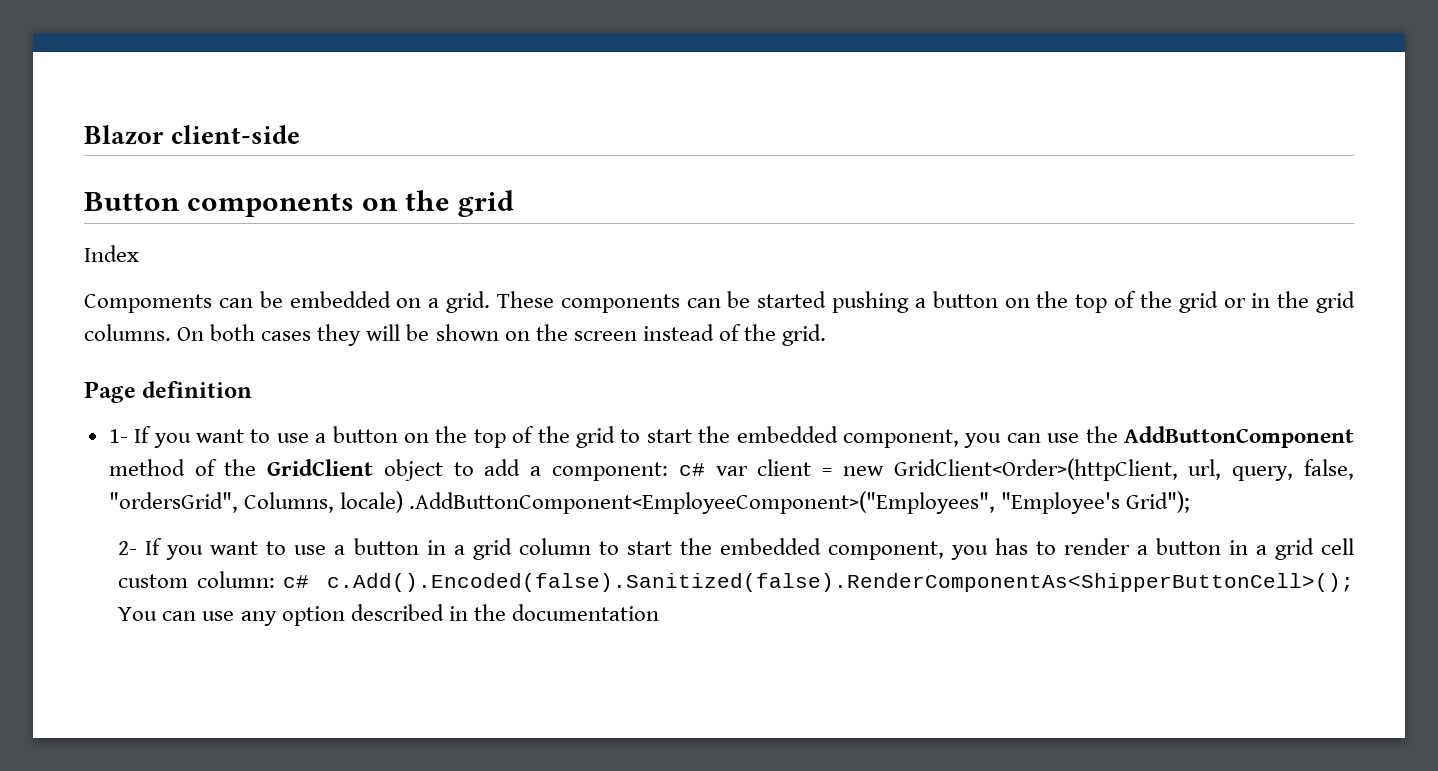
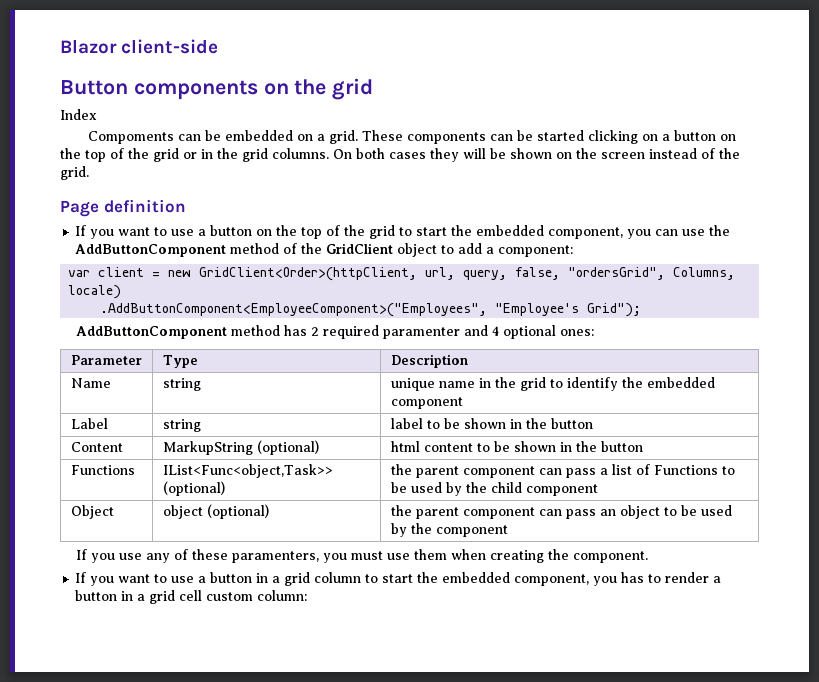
[832,291,909,313] pushing -> [588,130,659,144] clicking on
[108,429,128,443] 1- -> (186, 206) none
[678,463,705,476] c# -> (574, 251) //
(403, 502) none -> (122, 292) //
[118,541,138,555] 2- -> [75,325,594,339] [70,355,142,365] [162,355,198,368] [390,354,468,368] [70,378,111,388] [162,378,201,391] [390,377,715,391] [390,397,463,409] [70,418,108,429] [162,419,201,432] [390,418,593,429] [70,442,123,452] [162,440,319,455] [390,441,643,452] [70,465,135,475] [162,464,333,478] [162,481,225,496] [390,464,735,478] [390,482,598,496] [70,505,114,519] [162,504,269,519] [390,505,732,519] [390,523,508,537] [75,549,648,563] AddButtonComponent method has 2 required paramenter and 4 optional ones: // Parameter | Type | Description // Name | string | unique name in the grid to identify the embedded component // Label | string | label to be shown in the button // Content | MarkupString (optional) | html content to be shown in the button // Functions | IList<Func<object,Task>> (optional) | the parent component can pass a list of Functions to be used by the child component // Object | object (optional) | the parent component can pass an object to be used by the component // If you use any of these paramenters, you must use them when creating the component. //
[283,573,1354,592] [118,604,659,626] c# c.Add().Encoded(false).Sanitized(false).RenderComponentAs<ShipperButtonCell>(); You can use any option described in the documentation -> (308, 595) none

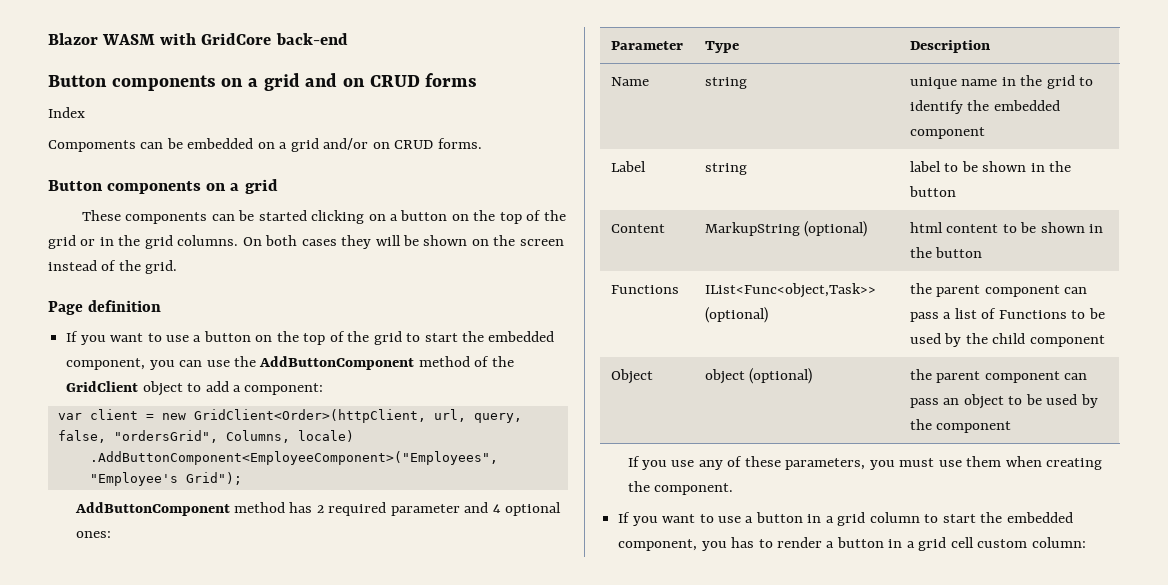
[121,39,219,54] [60,78,374,100] client-side // Button components on the grid -> [102,33,348,45] [48,73,478,91] WASM with GridCore back-end // Button components on a grid and on CRUD forms
[329,130,359,144] grid. -> [290,138,482,152] [48,179,278,194] grid and/or on CRUD forms. // Button components on a grid //
[382,327,460,339] paramenter -> [390,504,460,516] parameter
[231,551,319,563] paramenters, -> [785,458,866,470] parameters,

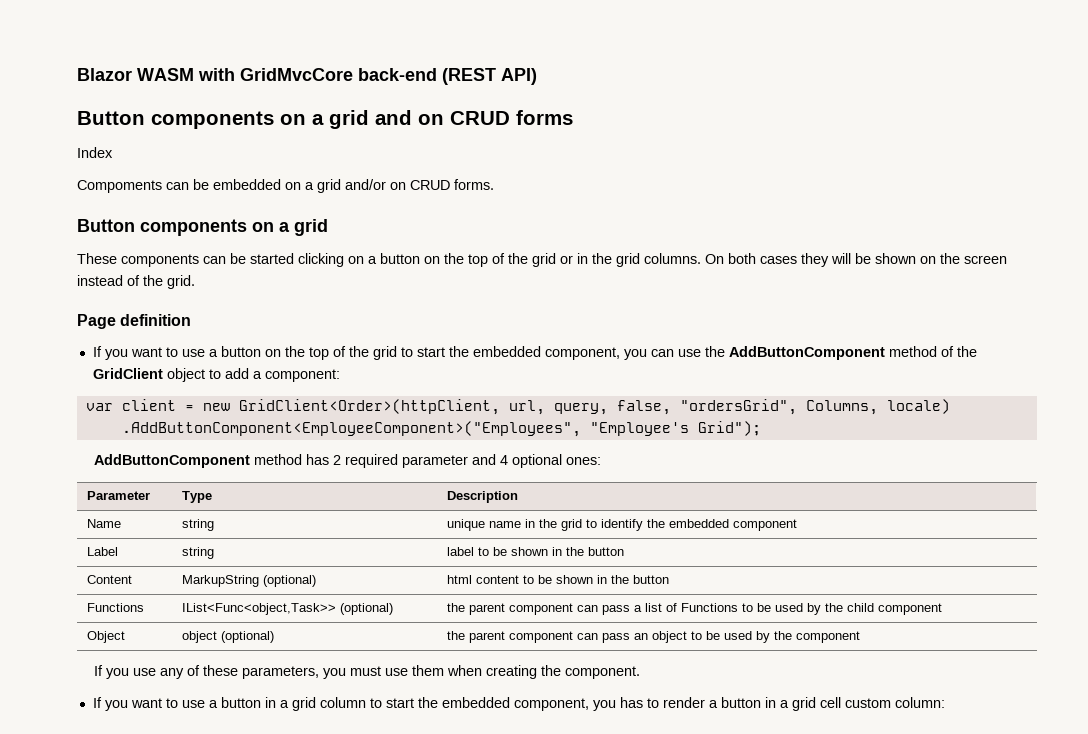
[201,33,272,45] GridCore -> [240,68,353,81] GridMvcCore
(348, 39) none -> [442,68,537,85] (REST API)

